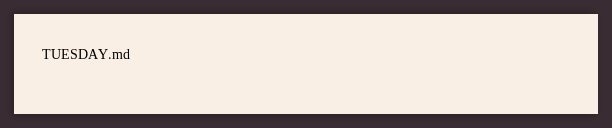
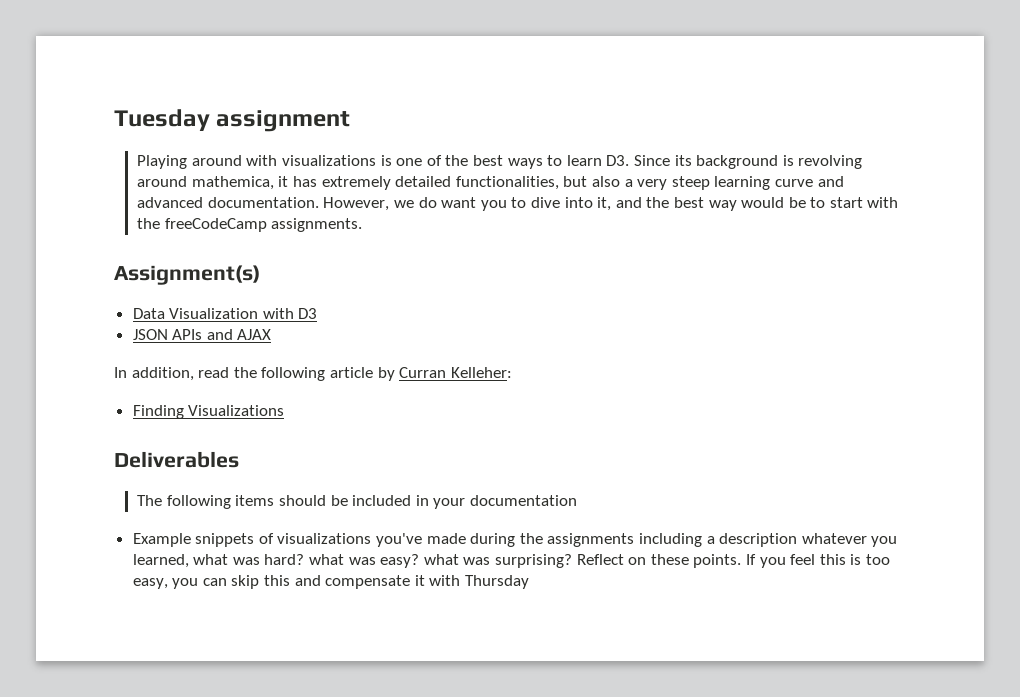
[42,49,130,59] TUESDAY.md -> [114,109,351,132] [137,155,863,169] [137,176,844,190] [137,197,899,211] [137,218,363,232] [114,265,260,285] [132,308,318,319] [132,329,272,340] [114,367,512,381] [132,405,285,419] [114,451,239,468] [137,495,577,509] [132,533,898,547] [132,554,890,568] [132,575,530,589] Tuesday assignment // Playing around with visualizations is one of the best ways to learn D3. Since its background is revolving around mathemica, it has extremely detailed functionalities, but also a very steep learning curve and advanced documentation. However, we do want you to dive into it, and the best way would be to start with the freeCodeCamp assignments. // Assignment(s) // Data Visualization with D3 // JSON APIs and AJAX // In addition, read the following article by Curran Kelleher: // Finding Visualizations // Deliverables // The following items should be included in your documentation // Example snippets of visualizations you've made during the assignments including a description whatever you learned, what was hard? what was easy? what was surprising? Reflect on these points. If you feel this is too easy, you can skip this and compensate it with Thursday

